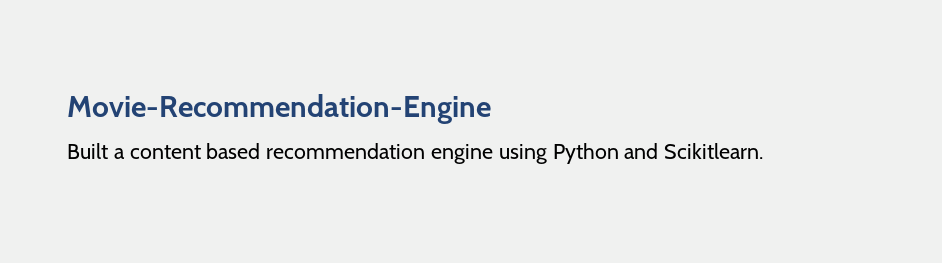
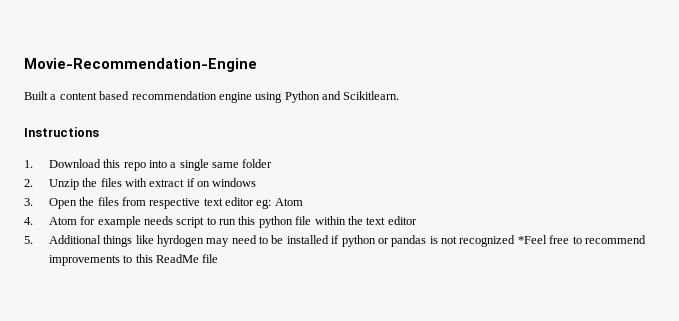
(764, 151) none -> [24,127,99,137] [24,159,273,171] [24,178,257,190] [24,197,303,209] [24,216,417,228] [24,235,646,247] [48,254,219,266] // Instructions // 1. Download this repo into a single same folder // 2. Unzip the files with extract if on windows // 3. Open the files from respective text editor eg: Atom // 4. Atom for example needs script to run this python file within the text editor // 5. Additional things like hyrdogen may need to be installed if python or pandas is not recognized *Feel free to recommend improvements to this ReadMe file

